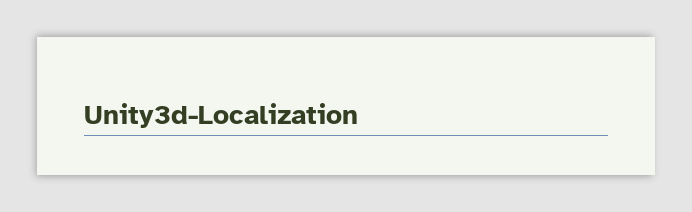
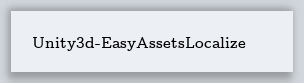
[84,103,358,128] Unity3d-Localization -> [32,37,246,51] Unity3d-EasyAssetsLocalize

